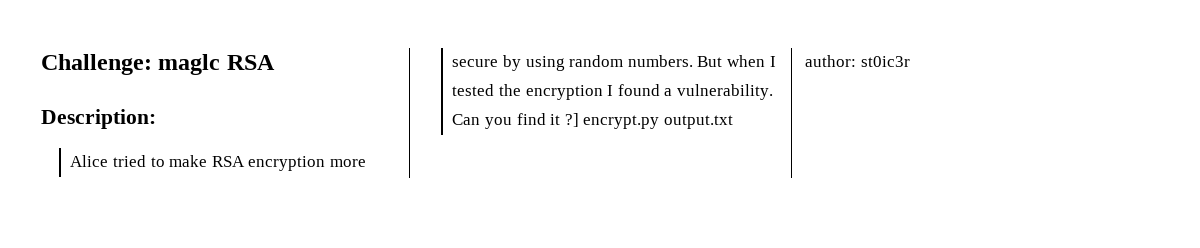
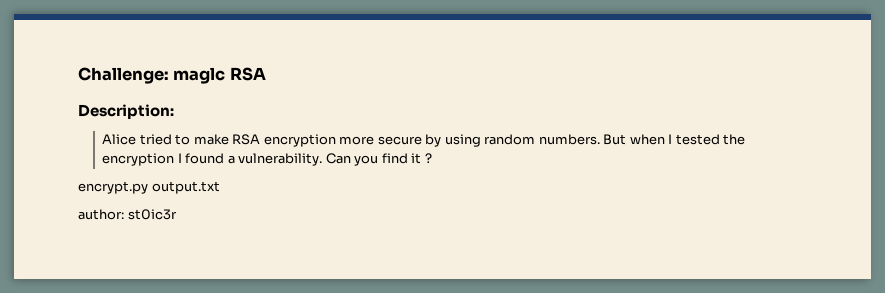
[564,113,579,127] ?] -> [424,153,432,163] ? //

